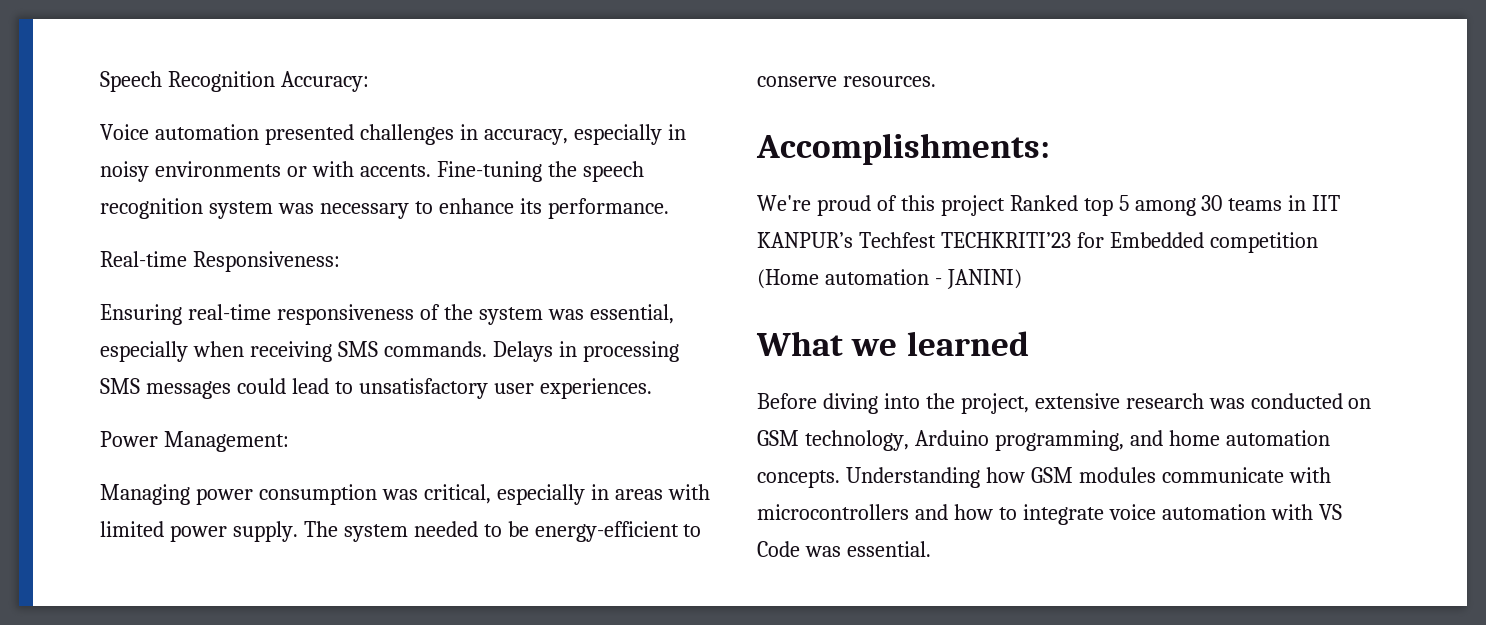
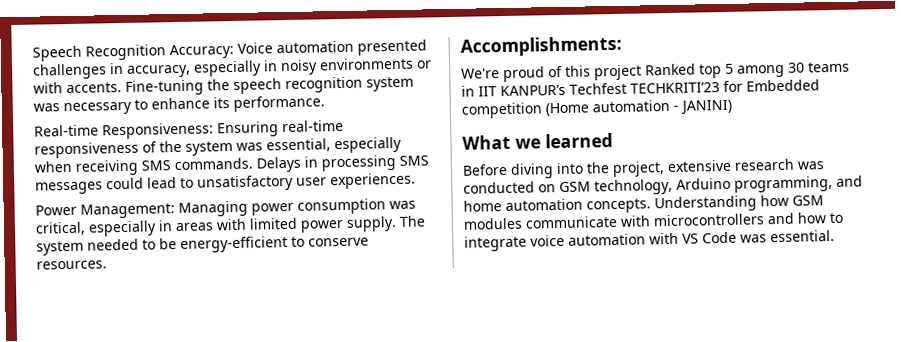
(369, 81) // -> (234, 51) none
(340, 261) // -> (214, 131) none
(289, 441) // -> (175, 211) none

